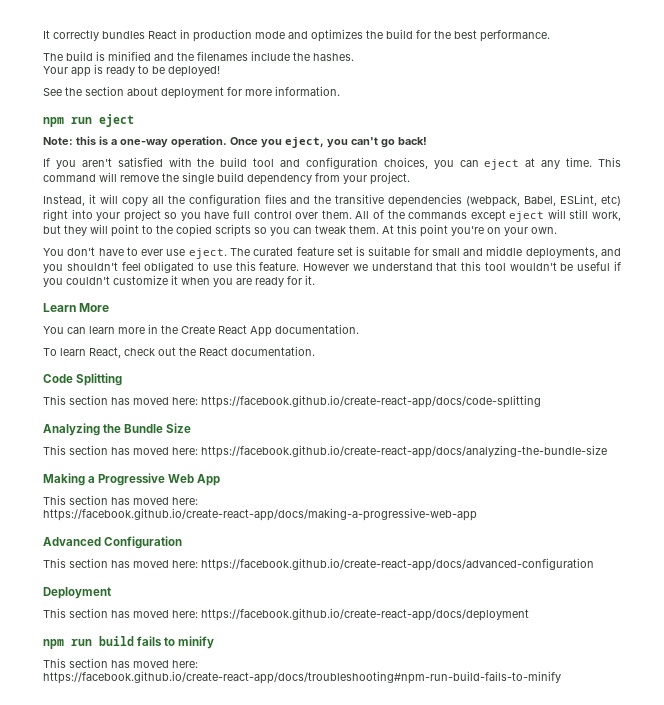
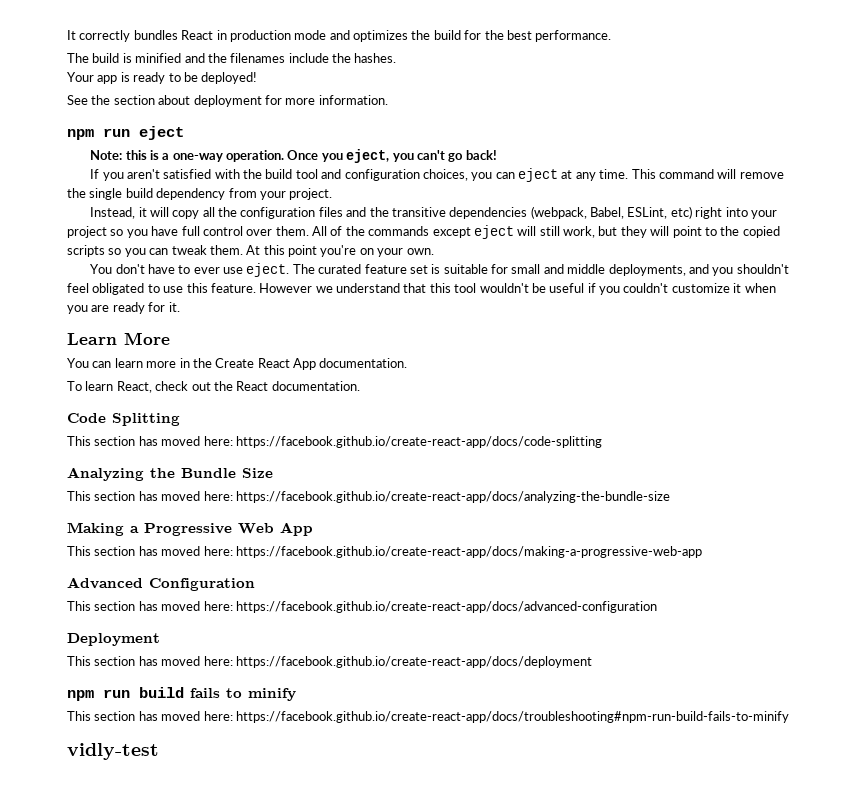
(561, 677) none -> [67,743,159,760] // vidly-test

